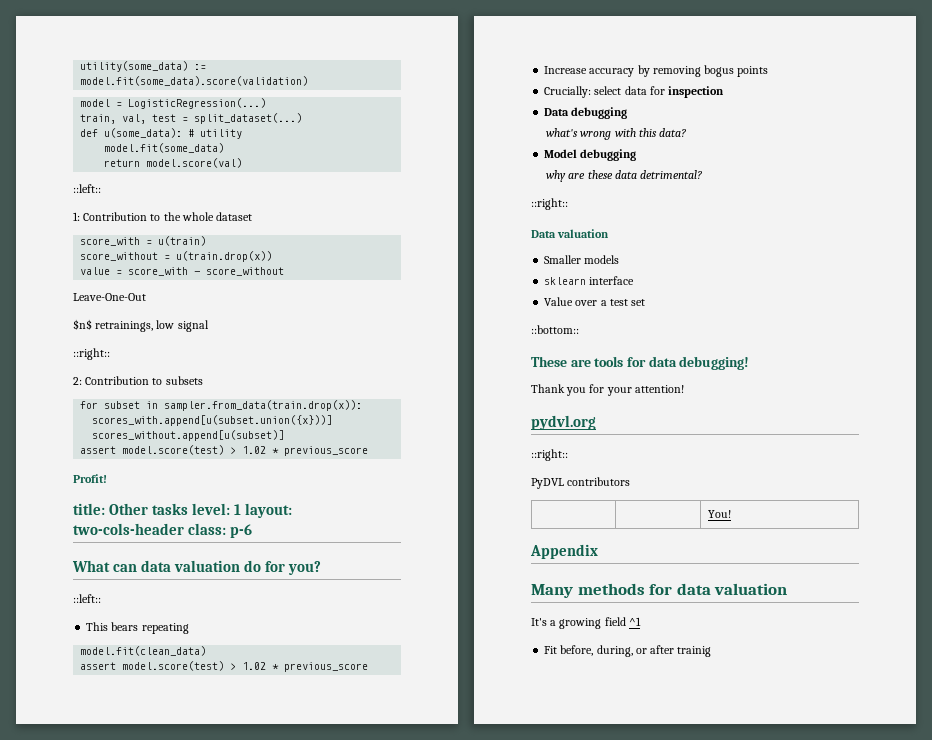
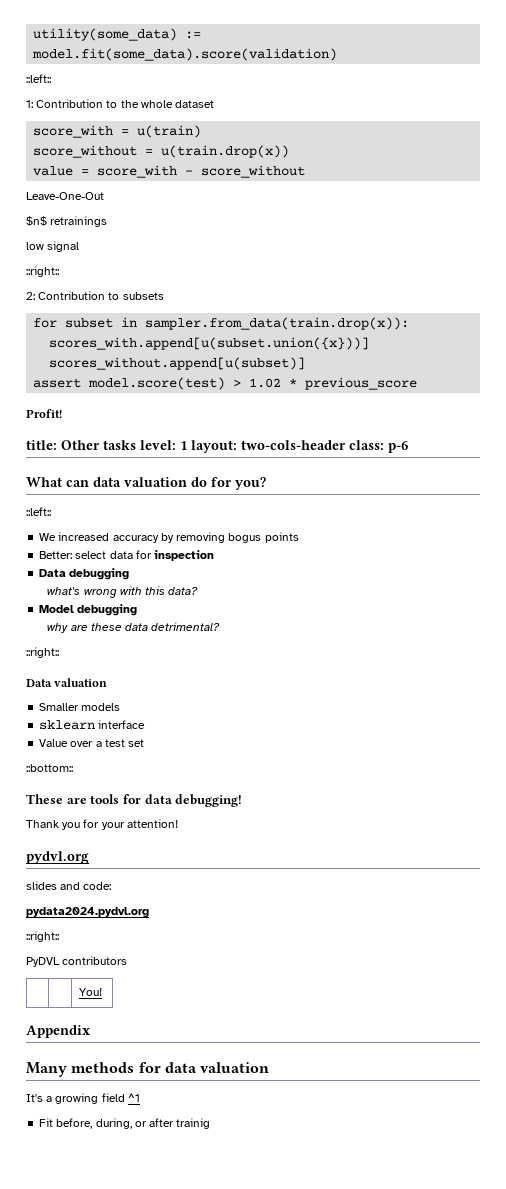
[80,98,267,109] [80,113,303,124] [80,128,243,139] [104,143,225,153] [104,158,243,168] // model = LogisticRegression(...) // train, val, test = split_dataset(...) // def u(some_data): # utility // model.fit(some_data) // return model.score(val) -> (338, 54) none
[95,321,154,332] retrainings, -> [50,216,108,227] retrainings //
[86,622,189,634] [80,646,207,656] [80,661,369,672] [544,66,588,74] This bears repeating // model.fit(clean_data) // assert model.score(test) > 1.02 * previous_score // Increase -> [39,532,110,541] We increased
[544,86,592,98] Crucially: -> [39,551,73,559] Better:
(596, 422) none -> [26,881,112,890] [26,907,149,918] // slides and code: // pydata2024.pydvl.org

